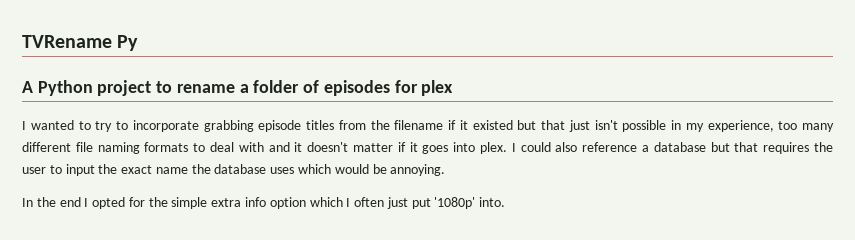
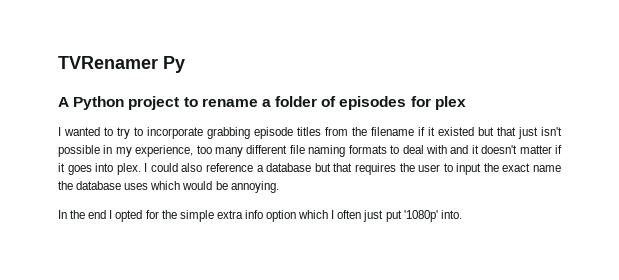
[22,35,112,48] TVRename -> [58,56,158,69] TVRenamer

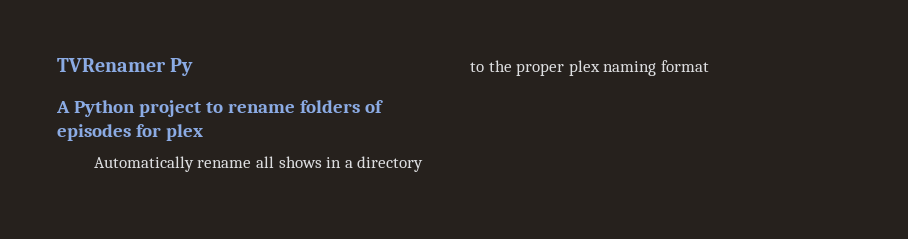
[261,96,318,107] a folder -> [299,100,360,113] folders
[58,127,562,139] [58,145,563,157] [58,163,561,175] [58,181,279,193] [58,210,462,222] I wanted to try to incorporate grabbing episode titles from the filename if it existed but that just isn't possible in my experience, too many different file naming formats to deal with and it doesn't matter if it goes into plex. I could also reference a database but that requires the user to input the exact name the database uses which would be annoying. // In the end I opted for the simple extra info option which I often just put '1080p' into. -> [93,156,424,172] [470,60,709,76] Automatically rename all shows in a directory to the proper plex naming format

